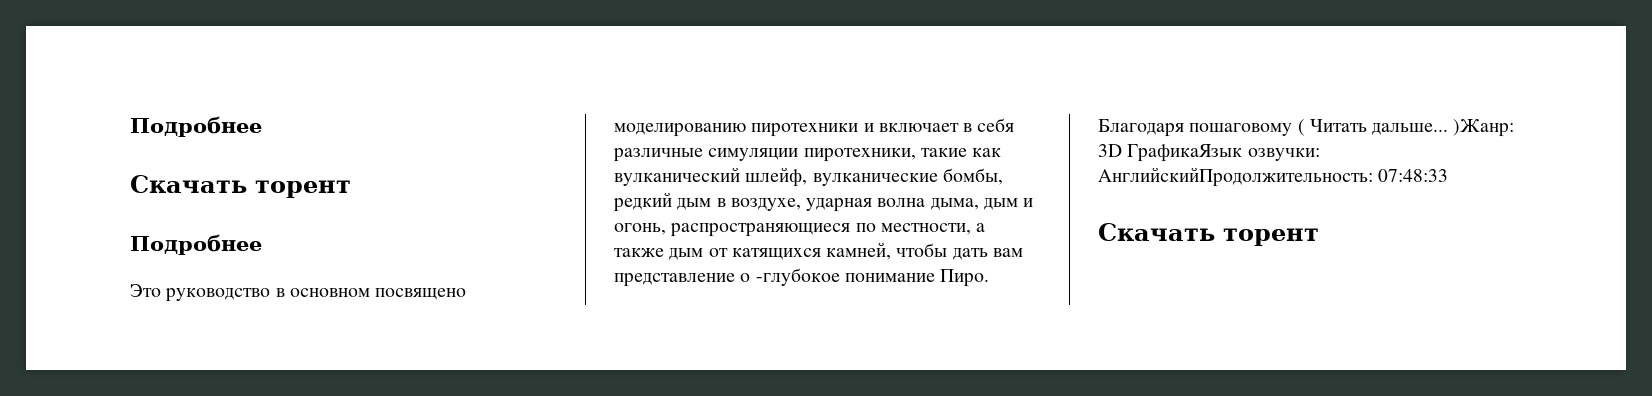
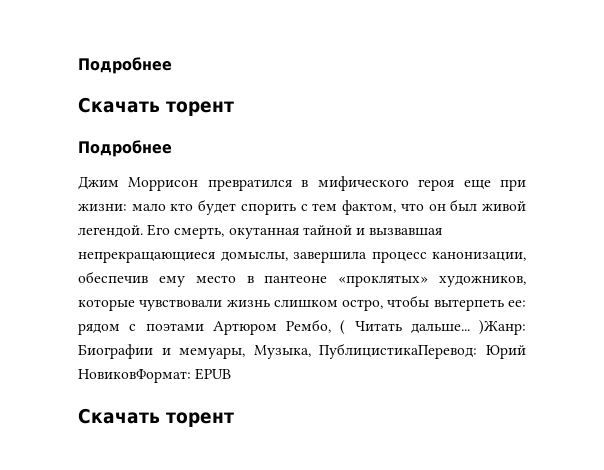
[130,284,467,302] [614,118,1015,137] [613,148,1002,162] [614,167,1003,187] [613,192,1034,212] [614,223,986,237] [614,242,1023,260] [614,268,990,287] [1098,119,1515,137] [1098,144,1320,162] [1098,167,1449,187] Это руководство в основном посвящено моделированию пиротехники и включает в себя различные симуляции пиротехники, такие как вулканический шлейф, вулканические бомбы, редкий дым в воздухе, ударная волна дыма, дым и огонь, распространяющиеся по местности, а также дым от катящихся камней, чтобы дать вам представление о -глубокое понимание Пиро. Благодаря пошаговому ( Читать дальше... )Жанр: 3D ГрафикаЯзык озвучки: АнглийскийПродолжительность: 07:48:33 -> [78,176,526,191] [78,199,526,215] [78,224,443,239] [78,251,526,263] [78,271,526,287] [78,295,526,311] [78,319,526,335] [78,343,526,359] [78,368,232,383] Джим Моррисон превратился в мифического героя еще при жизни: мало кто будет спорить с тем фактом, что он был живой легендой. Его смерть, окутанная тайной и вызвавшая непрекращающиеся домыслы, завершила процесс канонизации, обеспечив ему место в пантеоне «проклятых» художников, которые чувствовали жизнь слишком остро, чтобы вытерпеть ее: рядом с поэтами Артюром Рембо, ( Читать дальше... )Жанр: Биографии и мемуары, Музыка, ПублицистикаПеревод: Юрий НовиковФормат: EPUB

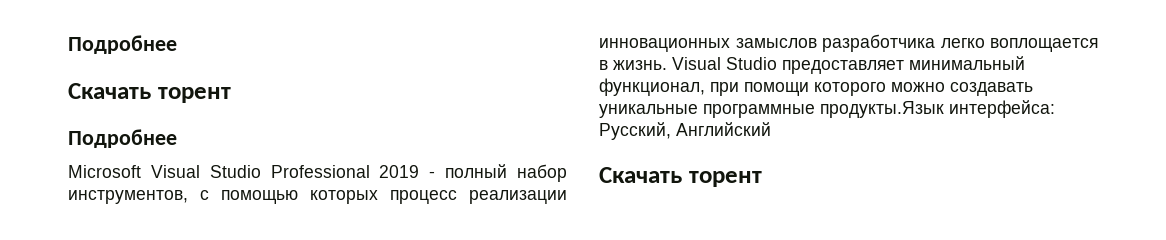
[78,176,526,191] [78,199,526,215] [78,224,443,239] [78,251,526,263] [78,271,526,287] [78,295,526,311] [78,319,526,335] [78,343,526,359] [78,368,232,383] Джим Моррисон превратился в мифического героя еще при жизни: мало кто будет спорить с тем фактом, что он был живой легендой. Его смерть, окутанная тайной и вызвавшая непрекращающиеся домыслы, завершила процесс канонизации, обеспечив ему место в пантеоне «проклятых» художников, которые чувствовали жизнь слишком остро, чтобы вытерпеть ее: рядом с поэтами Артюром Рембо, ( Читать дальше... )Жанр: Биографии и мемуары, Музыка, ПублицистикаПеревод: Юрий НовиковФормат: EPUB -> [68,164,567,182] [68,190,567,204] [599,34,1098,52] [599,56,1025,74] [599,78,1033,96] [599,100,1055,118] [599,122,771,140] Microsoft Visual Studio Professional 2019 - полный набор инструментов, с помощью которых процесс реализации инновационных замыслов разработчика легко воплощается в жизнь. Visual Studio предоставляет минимальный функционал, при помощи которого можно создавать уникальные программные продукты.Язык интерфейса: Русский, Английский

